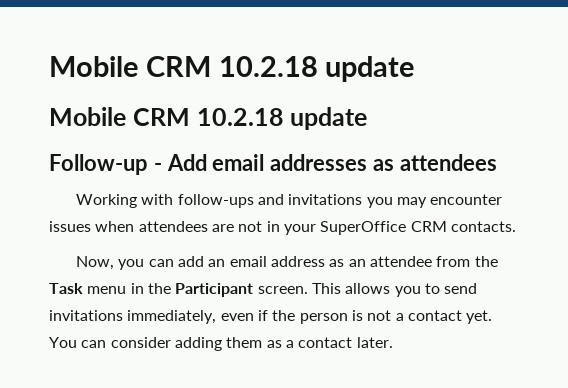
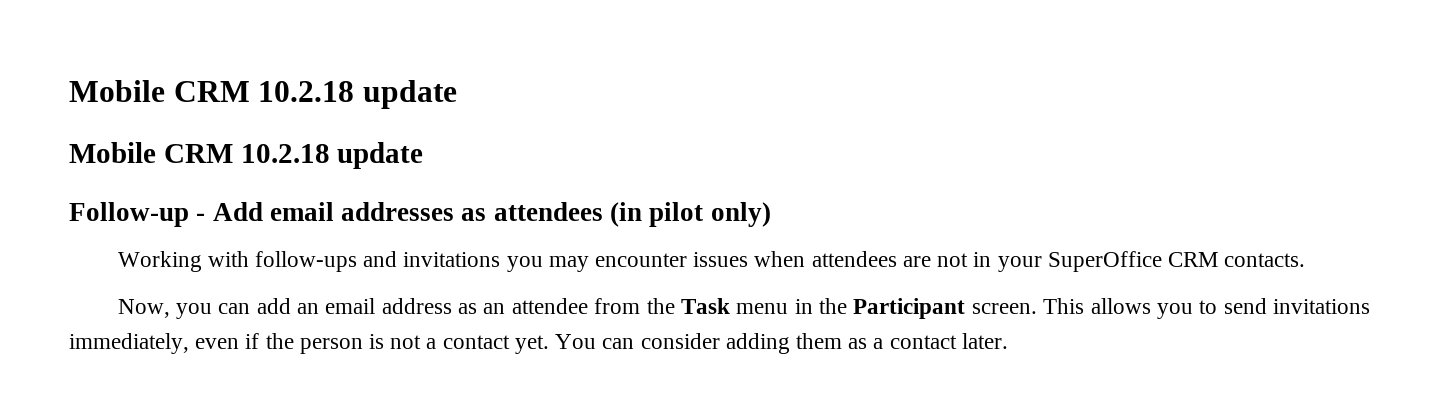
(497, 162) none -> [610,202,771,227] (in pilot only)

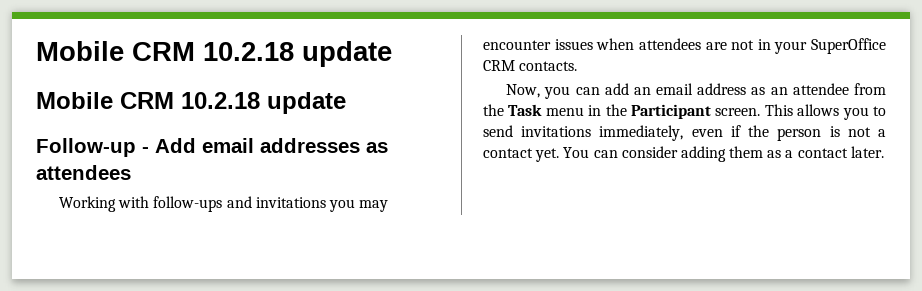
[610,202,771,227] (in pilot only) -> (131, 172) none

